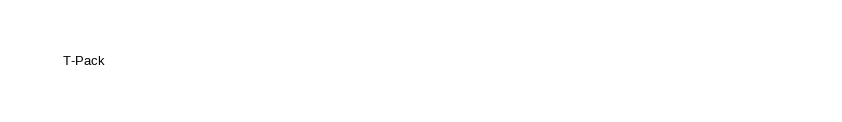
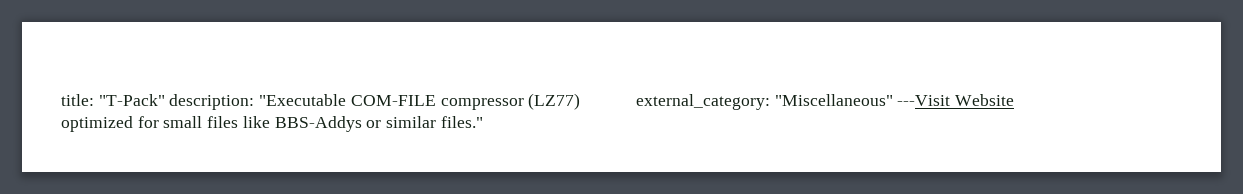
[63,56,105,65] T-Pack -> [61,93,581,110] [61,116,483,132] [636,94,1015,110] title: "T-Pack" description: "Executable COM-FILE compressor (LZ77) optimized for small files like BBS-Addys or similar files." external_category: "Miscellaneous" ---Visit Website

